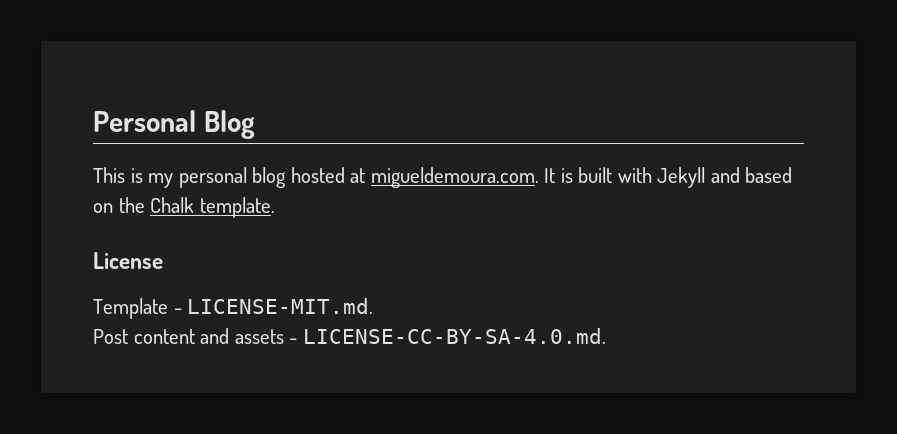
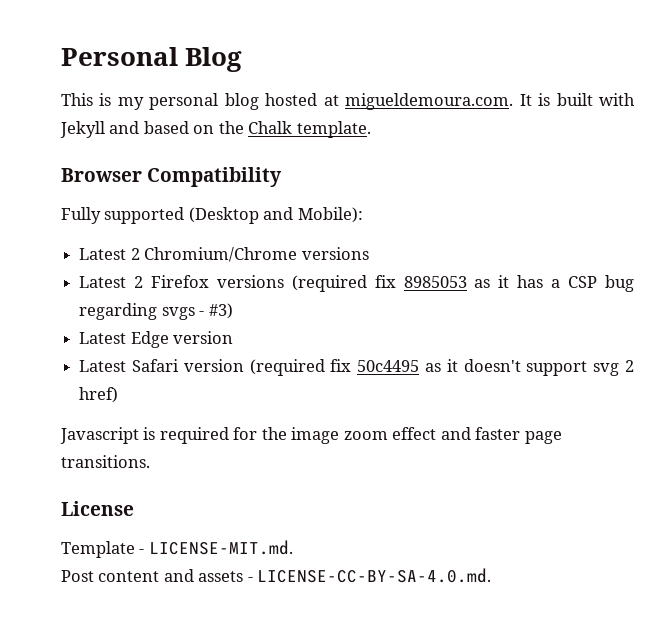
(275, 207) none -> [61,167,282,187] [61,207,363,224] [79,247,369,262] [79,275,634,292] [79,303,233,320] [79,331,234,348] [79,359,634,376] [79,387,119,403] [60,427,562,444] [61,455,150,468] // Browser Compatibility // Fully supported (Desktop and Mobile): // Latest 2 Chromium/Chrome versions // Latest 2 Firefox versions (required fix 8985053 as it has a CSP bug regarding svgs - #3) // Latest Edge version // Latest Safari version (required fix 50c4495 as it doesn't support svg 2 href) // Javascript is required for the image zoom effect and faster page transitions.

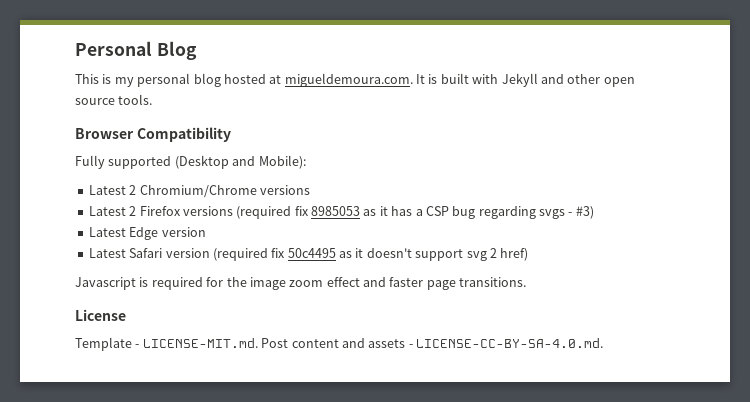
[143,121,371,138] based on the Chalk template. -> [567,74,635,87] [75,94,153,105] other open source tools.
(293, 547) // -> (258, 343) none

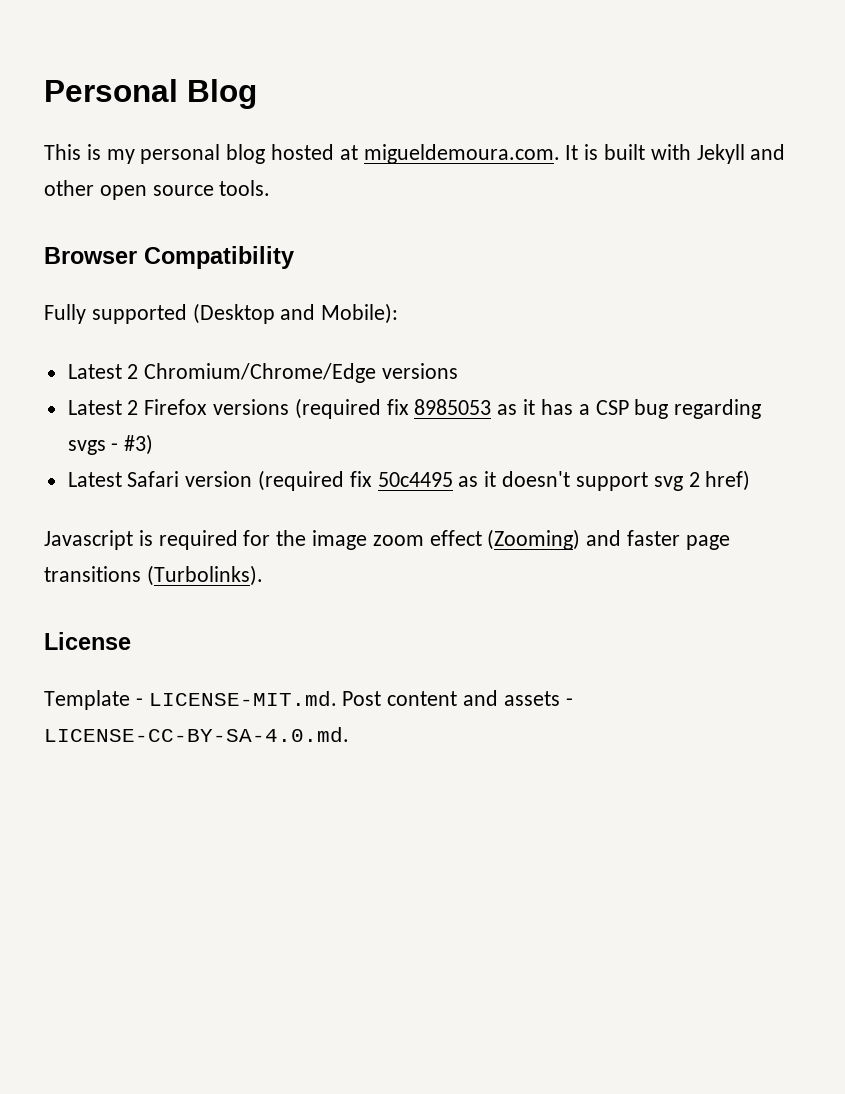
[139,185,257,198] Chromium/Chrome -> [144,363,377,383] Chromium/Chrome/Edge
[88,227,206,240] // Latest Edge version -> (154, 444) none
(360, 282) none -> [487,529,581,550] (Zooming)
[459,277,527,287] transitions. -> [44,565,263,586] transitions (Turbolinks).

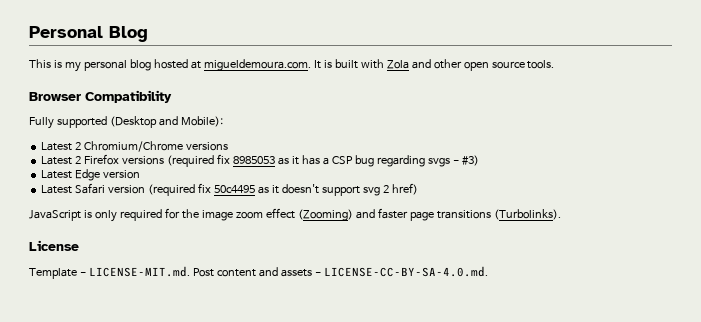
[696,144,745,164] Jekyll -> [386,60,409,69] Zola
[144,363,377,383] Chromium/Chrome/Edge -> [84,141,184,152] Chromium/Chrome
(154, 444) none -> [41,169,141,181] // Latest Edge version
[44,530,153,550] Javascript is -> [29,210,117,222] JavaScript is only

